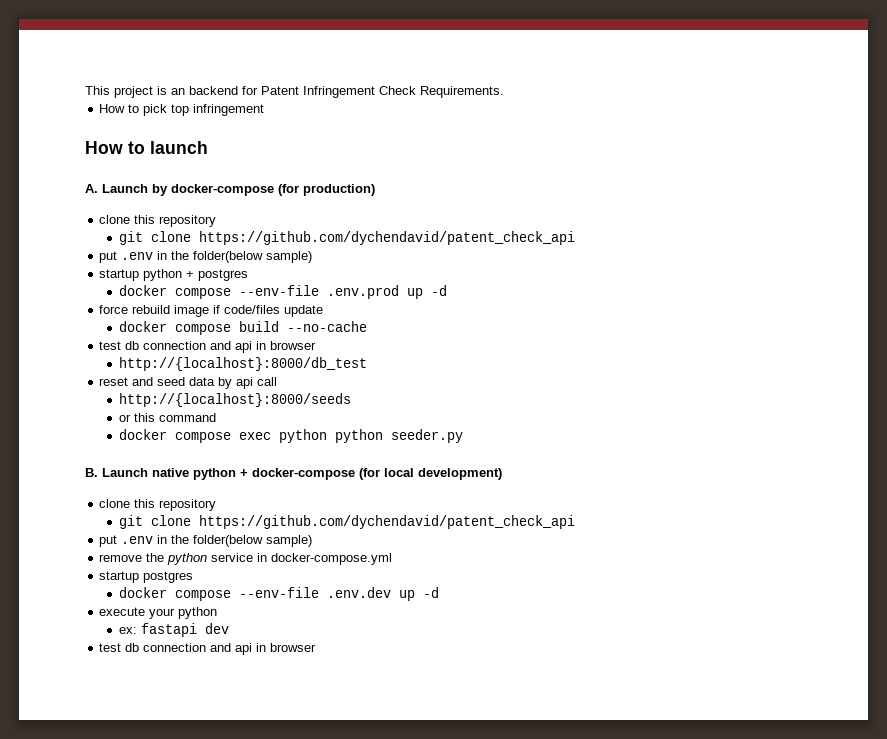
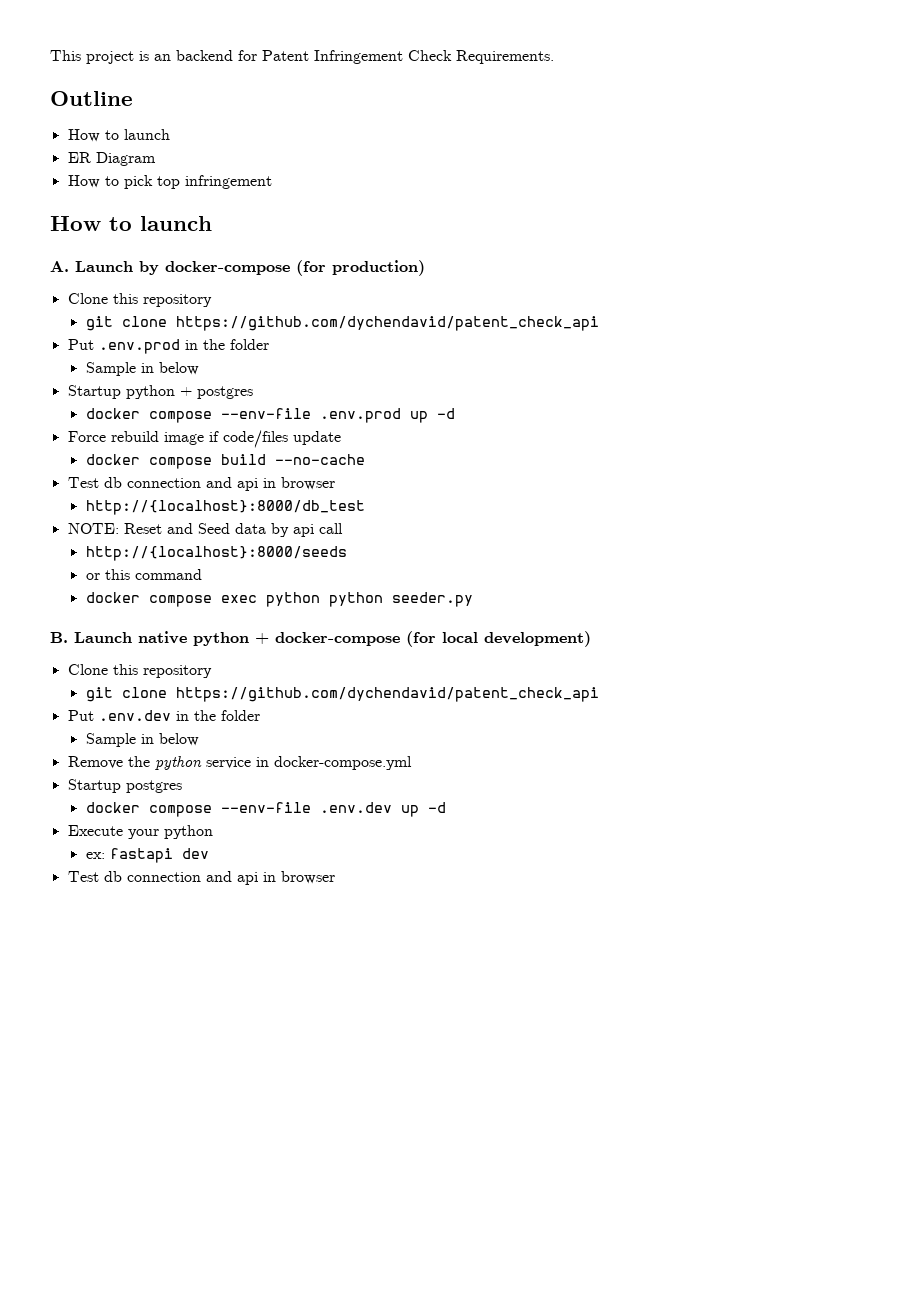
(504, 92) none -> [50,91,133,106] [67,129,170,142] [67,152,156,166] // Outline // How to launch // ER Diagram
[99,215,217,227] [118,231,575,245] [99,251,313,263] [99,269,140,281] clone this repository // git clone https://github.com/dychendavid/patent_check_api // put .env in the folder(below sample) // startup -> [67,293,212,307] [85,316,599,331] [67,339,269,354] [85,362,199,376] [67,385,121,399] Clone this repository // git clone https://github.com/dychendavid/patent_check_api // Put .env.prod in the folder // Sample in below // Startup
[99,305,129,314] force -> [67,431,106,442] Force
[99,341,122,350] test -> [67,477,99,488] Test
[99,377,186,386] reset and seed -> [67,523,230,534] NOTE: Reset and Seed
[99,499,217,511] [118,515,575,529] [99,535,313,547] [99,554,143,562] clone this repository // git clone https://github.com/dychendavid/patent_check_api // put .env in the folder(below sample) // remove -> [67,664,212,678] [85,687,599,702] [67,710,260,721] [85,733,199,747] [67,756,123,769] Clone this repository // git clone https://github.com/dychendavid/patent_check_api // Put .env.dev in the folder // Sample in below // Remove
[99,571,140,583] startup -> [67,779,121,793] Startup
[99,607,146,616] execute -> [67,825,123,836] Execute
[99,643,122,652] test -> [67,871,99,882] Test

